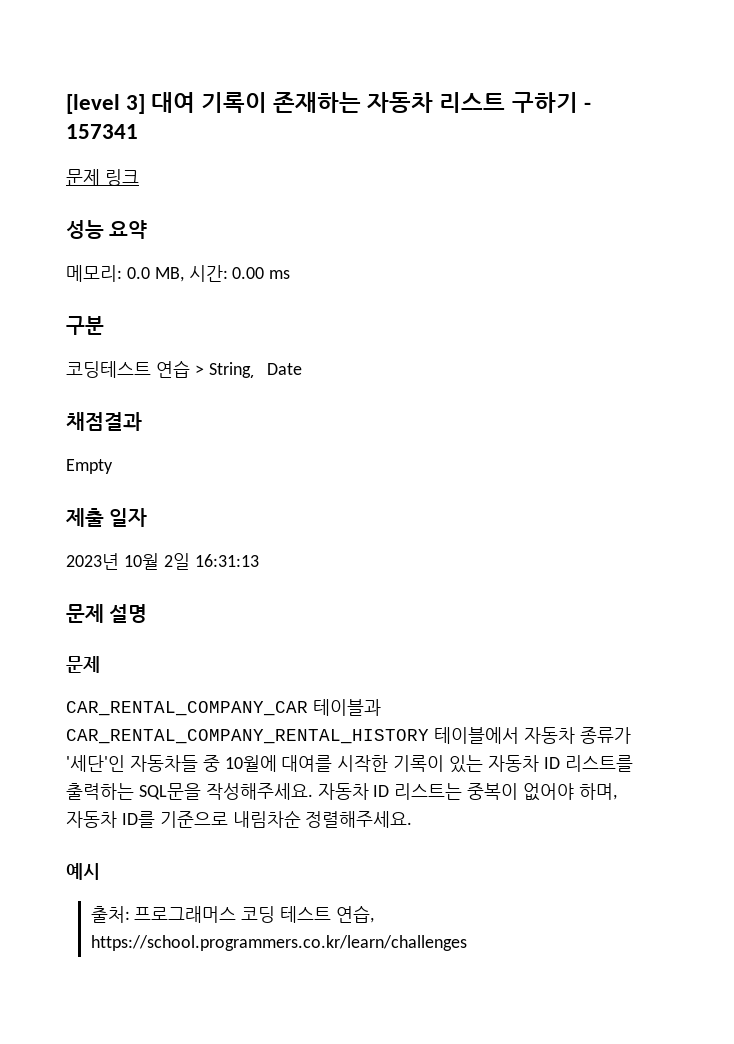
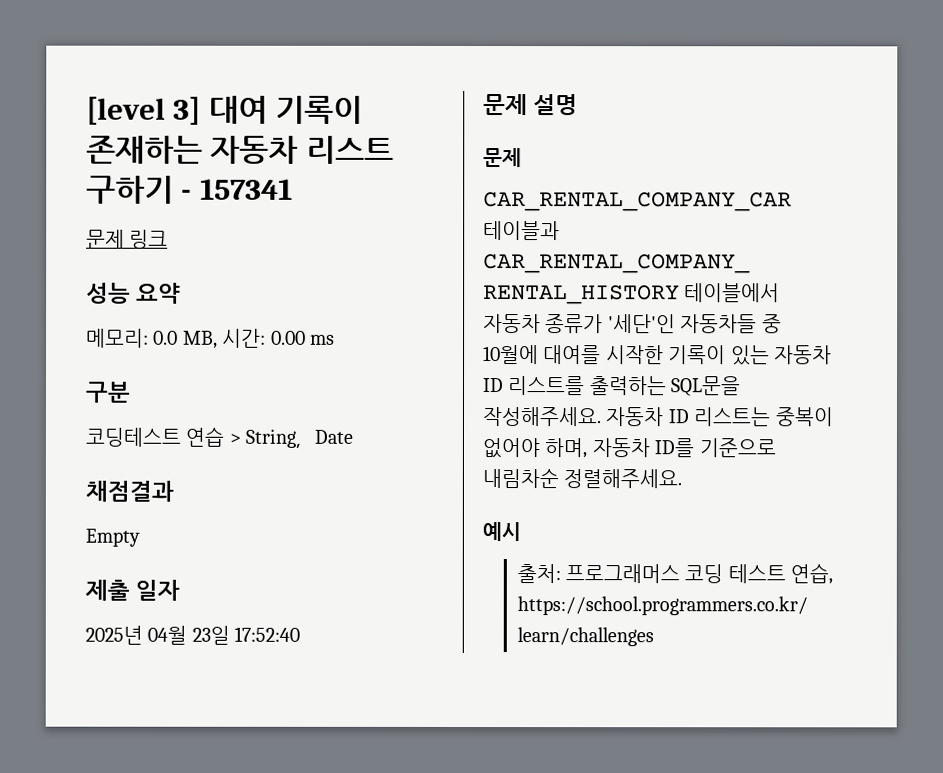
[66,553,259,570] 2023년 10월 2일 16:31:13 -> [85,625,301,645] 2025년 04월 23일 17:52:40

